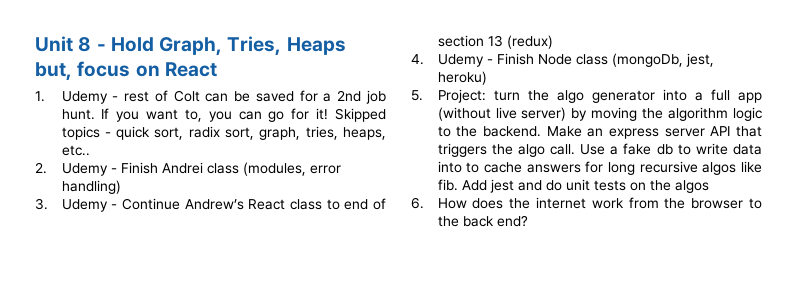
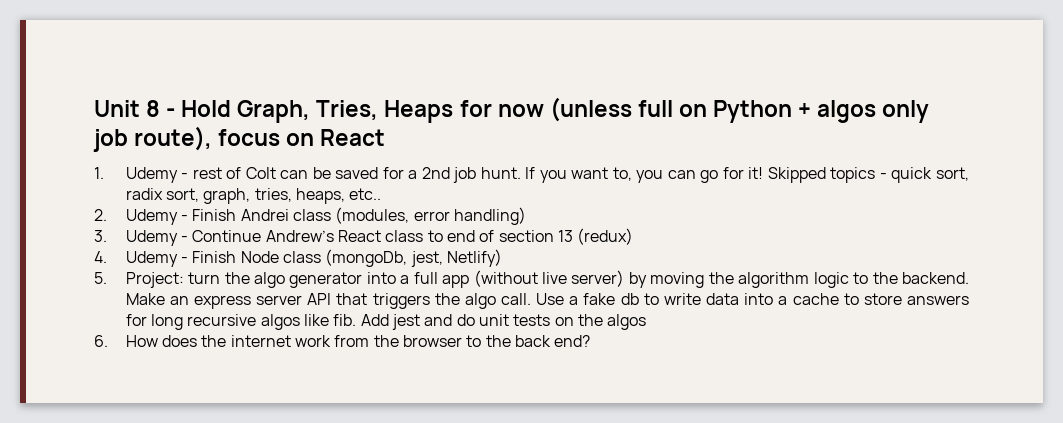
[35,62,72,81] but, -> [459,97,930,123] [93,126,213,152] for now (unless full on Python + algos only job route),
[437,71,487,85] heroku) -> [446,249,502,267] Netlify)
[466,162,522,173] to cache -> [778,293,902,305] a cache to store

